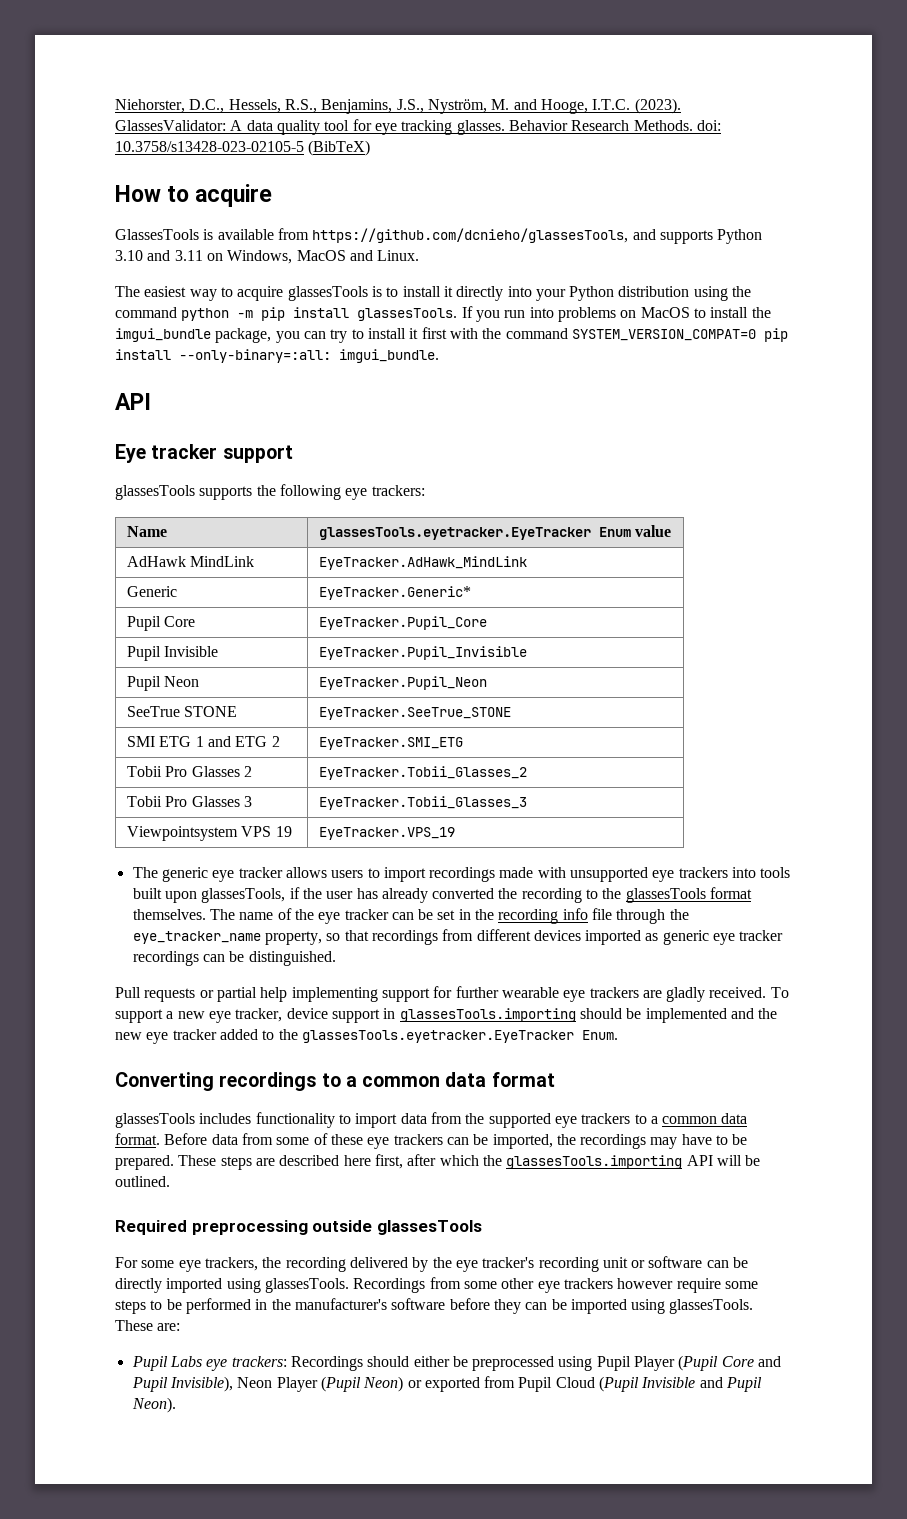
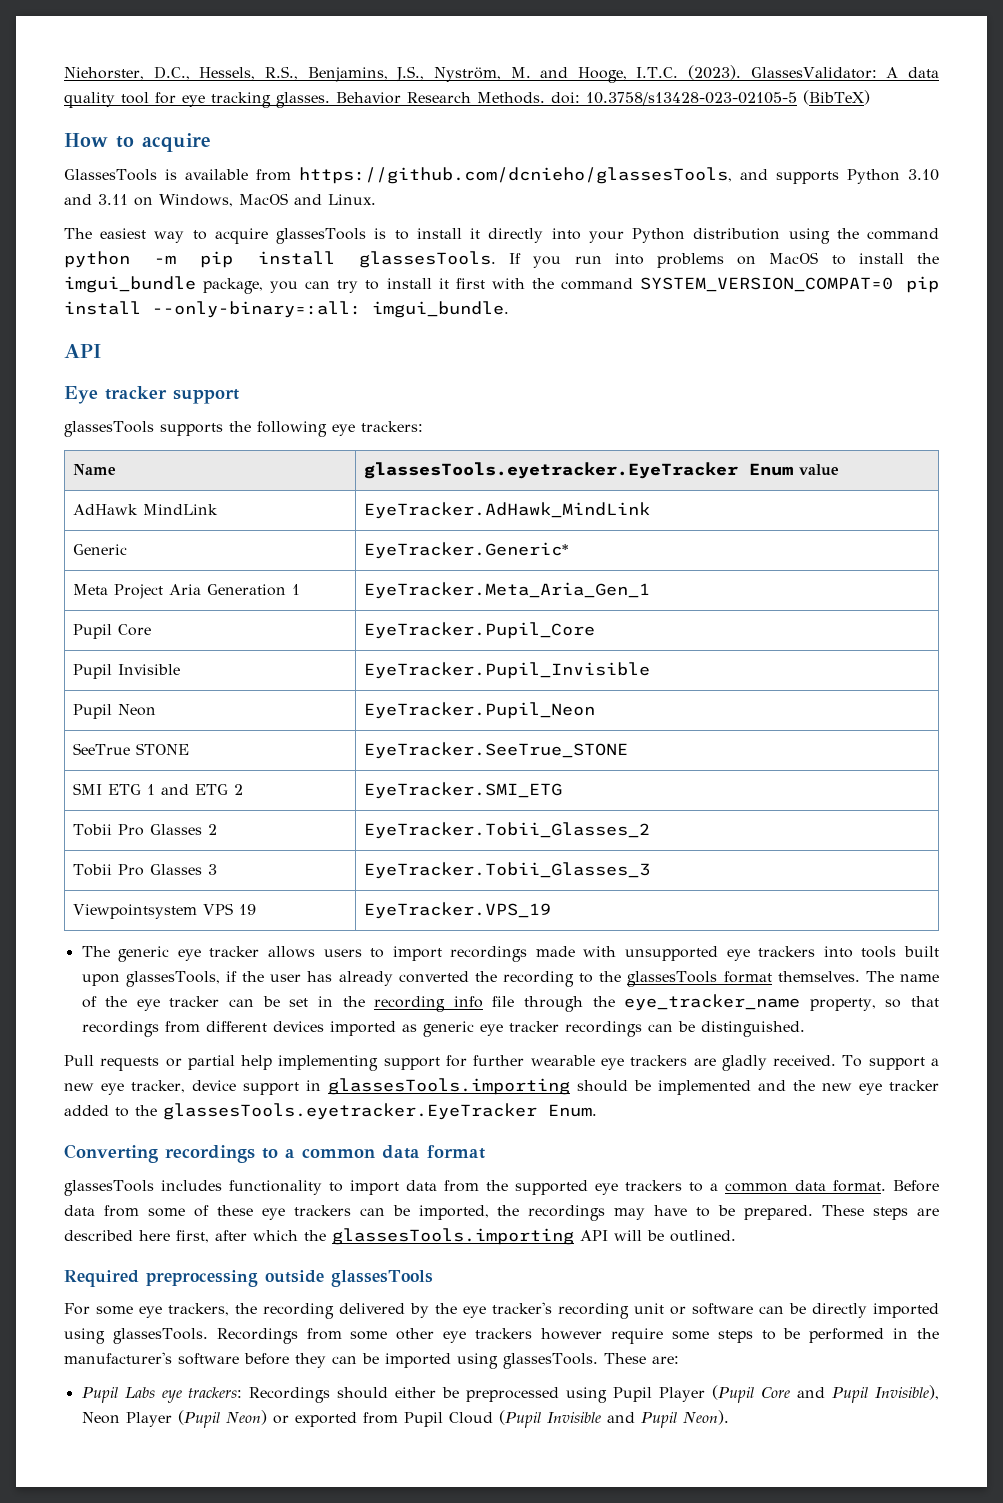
(472, 593) none -> [73,584,301,599] [364,582,651,599] // Meta Project Aria Generation 1 | EyeTracker.Meta_Aria_Gen_1

